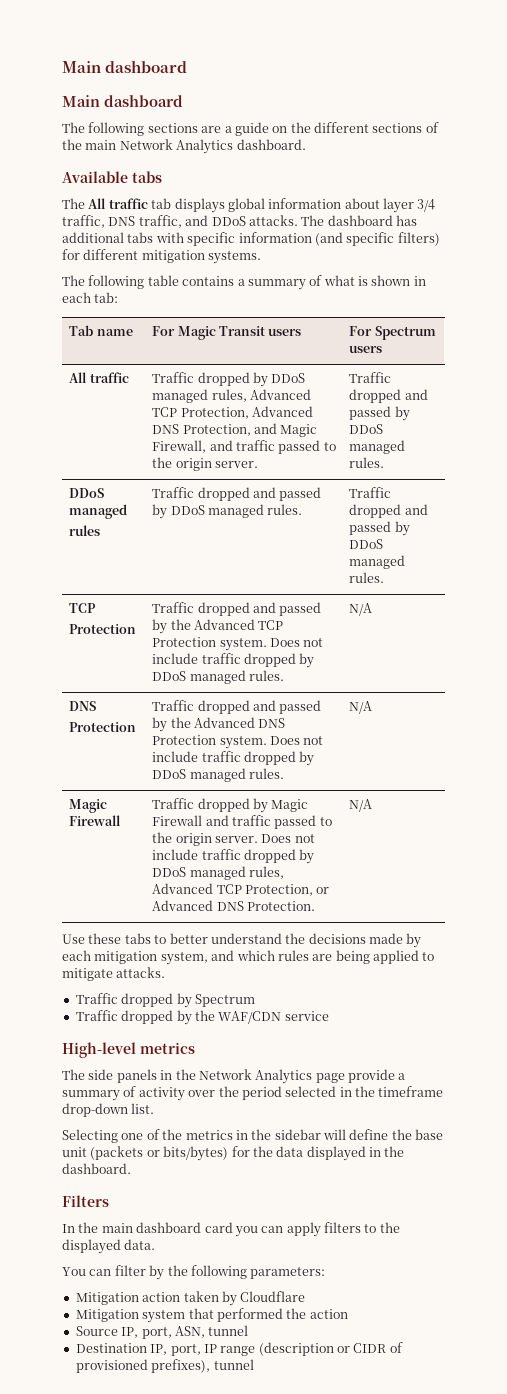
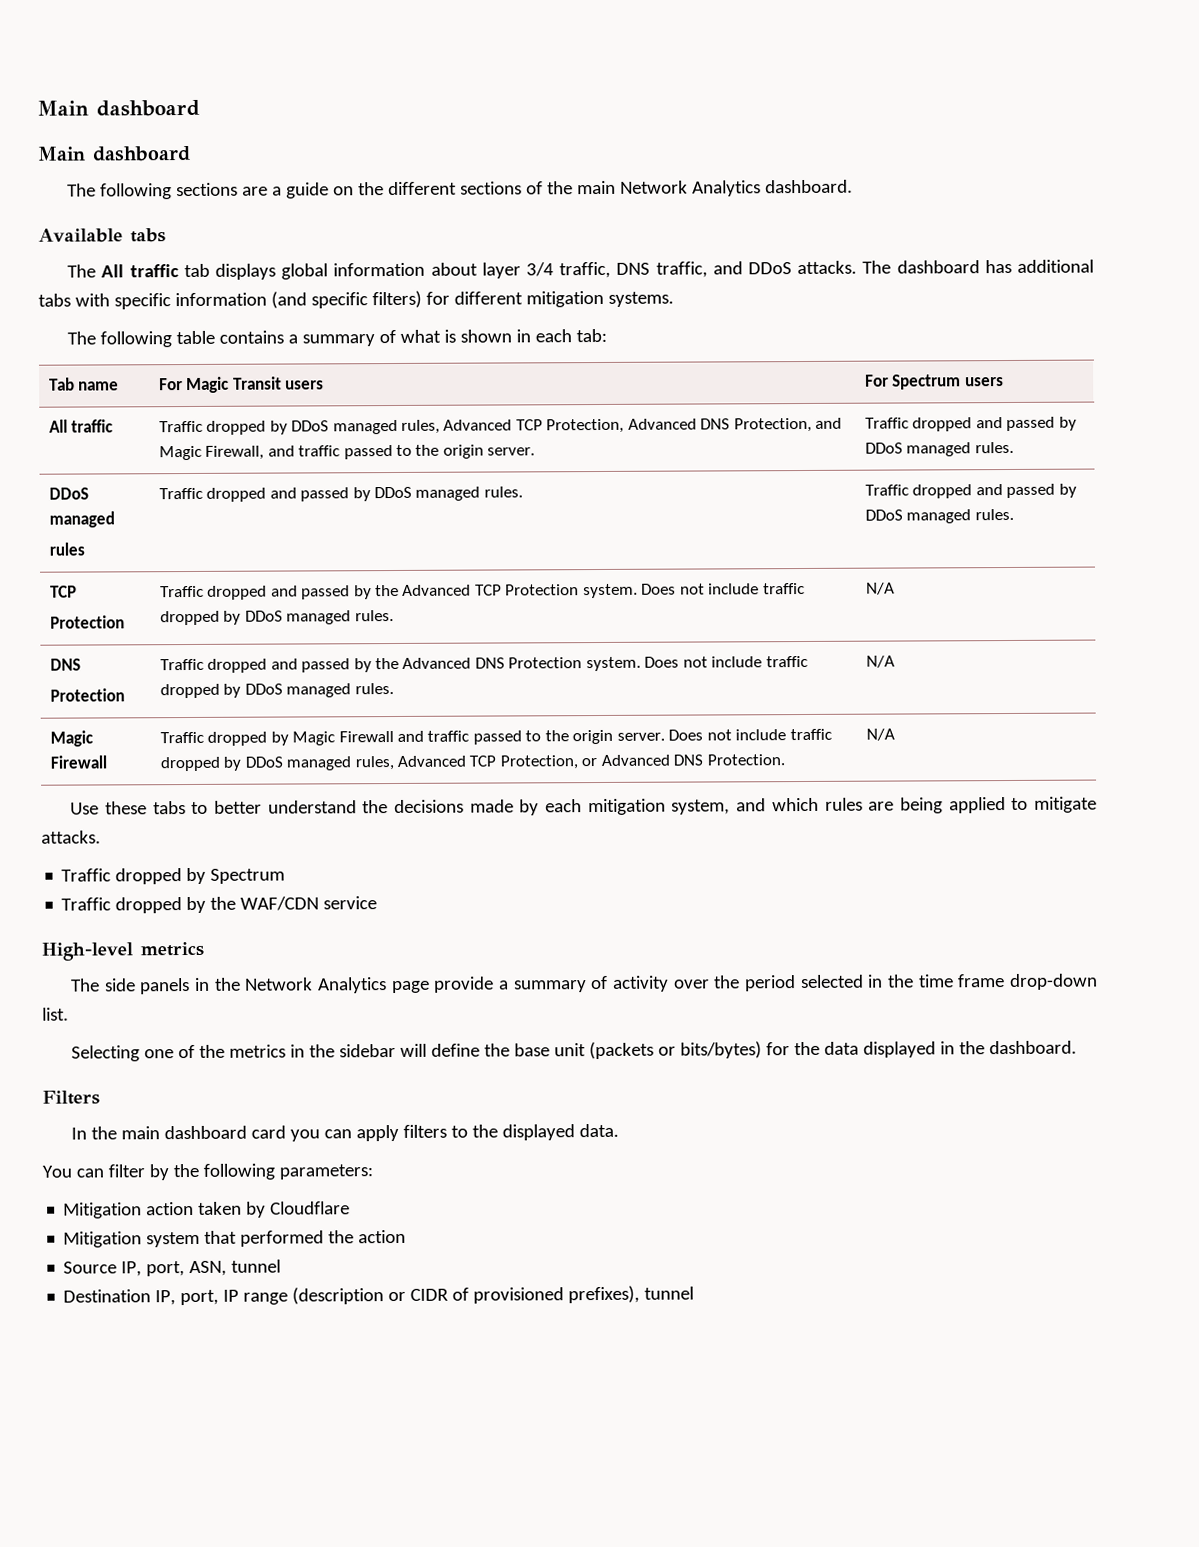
[378,1086,444,1097] timeframe -> [917,974,1006,988] time frame

